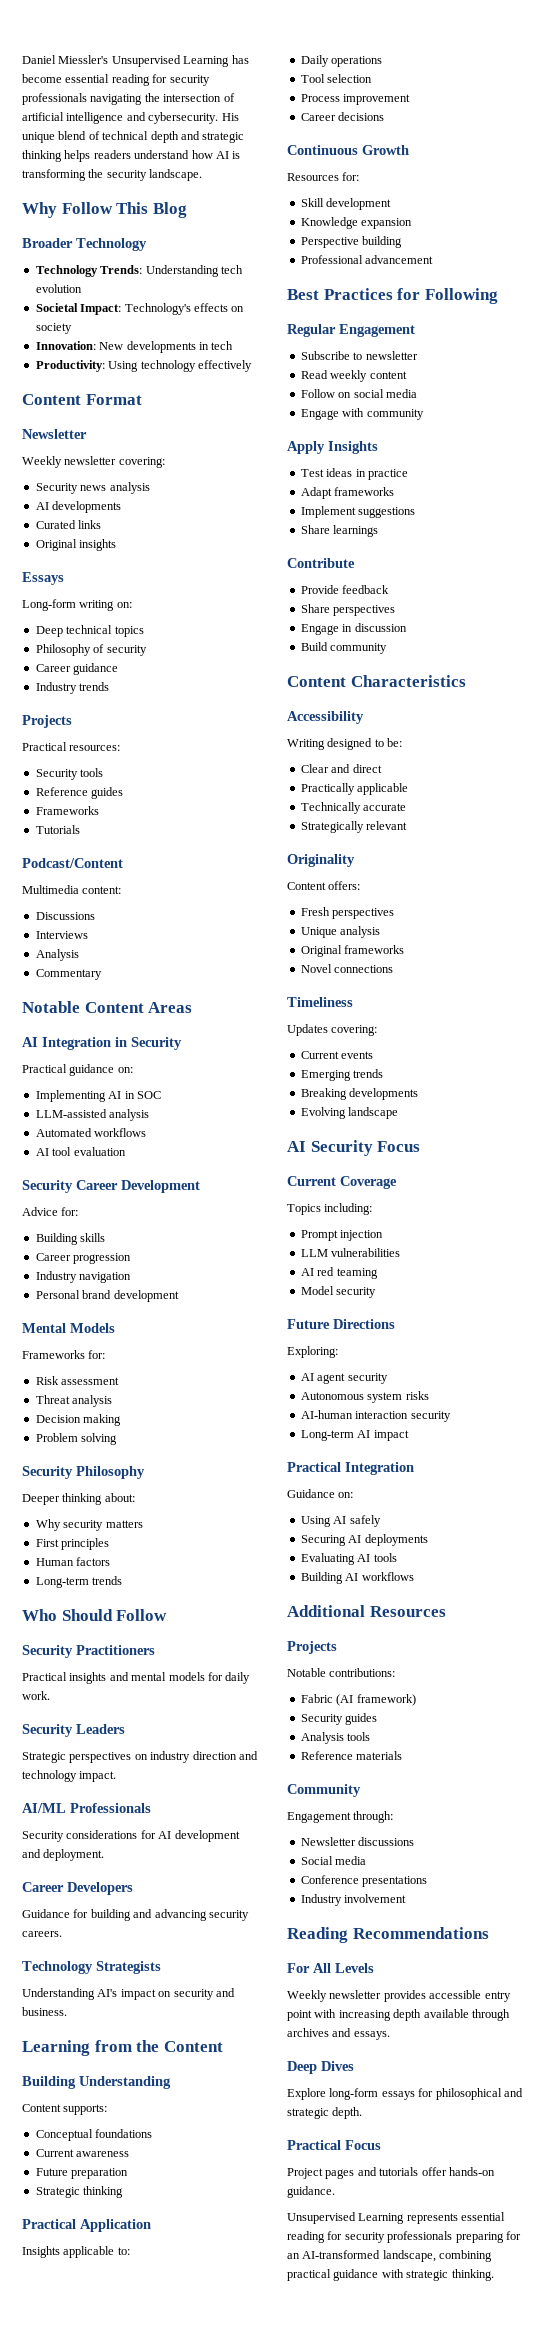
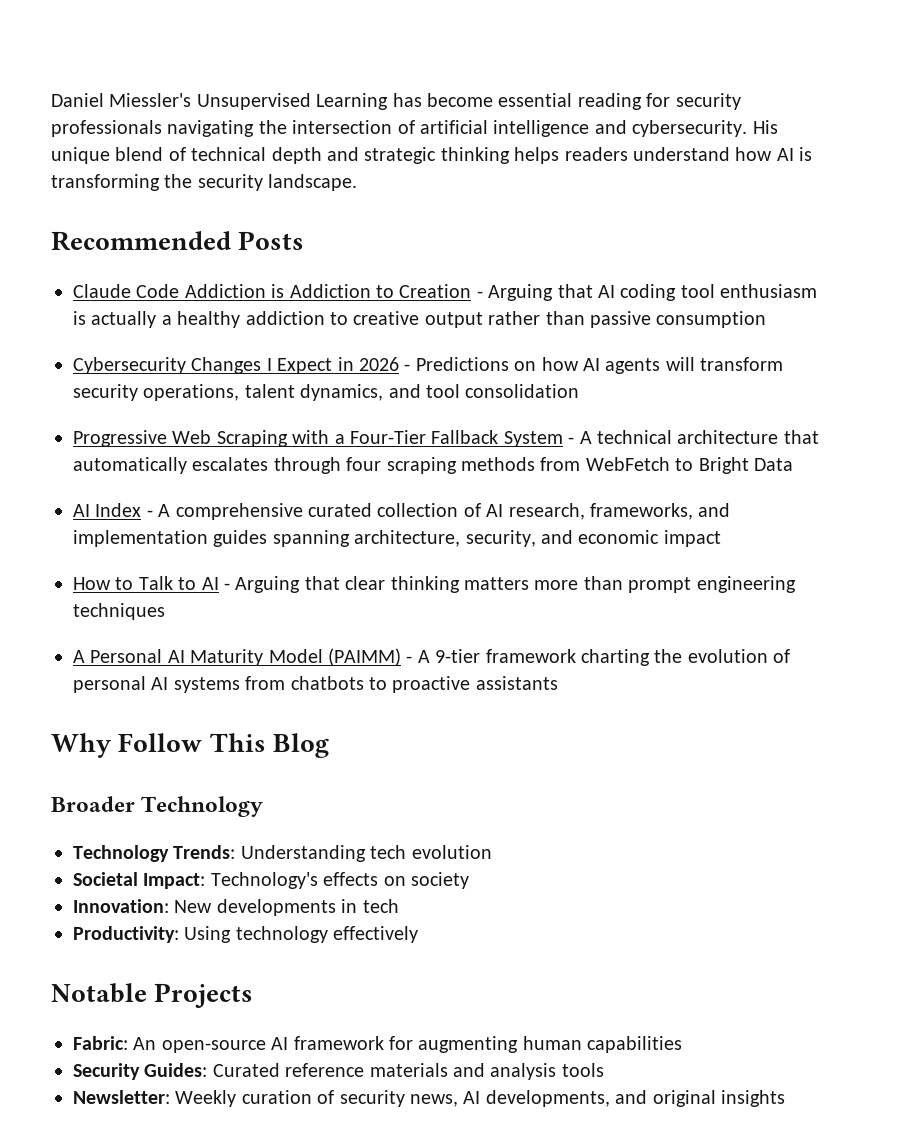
(203, 175) none -> [51,231,305,251] [73,284,818,301] [73,311,767,328] [73,357,784,374] [73,384,580,401] [73,430,819,447] [73,457,793,474] [73,503,731,520] [73,530,721,547] [73,576,796,593] [73,603,165,620] [73,648,791,666] [73,676,558,693] // Recommended Posts // Claude Code Addiction is Addiction to Creation - Arguing that AI coding tool enthusiasm is actually a healthy addiction to creative output rather than passive consumption // Cybersecurity Changes I Expect in 2026 - Predictions on how AI agents will transform security operations, talent dynamics, and tool consolidation // Progressive Web Scraping with a Four-Tier Fallback System - A technical architecture that automatically escalates through four scraping methods from WebFetch to Bright Data // AI Index - A comprehensive curated collection of AI research, frameworks, and implementation guides spanning architecture, security, and economic impact // How to Talk to AI - Arguing that clear thinking matters more than prompt engineering techniques // A Personal AI Maturity Model (PAIMM) - A 9-tier framework charting the evolution of personal AI systems from chatbots to proactive assistants
[22,394,142,405] [22,429,87,439] [22,456,165,468] [35,482,150,494] [35,501,122,513] [35,520,102,529] [35,539,117,551] [22,572,64,585] [22,599,132,611] [35,625,144,637] [35,644,147,656] [35,663,119,675] [35,682,110,694] [22,715,72,728] [22,742,121,751] [35,768,104,780] [35,787,124,799] [35,806,99,815] [35,825,80,834] [22,858,123,868] [22,885,122,894] [35,912,95,920] [35,931,88,939] [35,949,79,961] [35,969,102,980] [22,1001,193,1013] [22,1037,182,1050] [22,1064,133,1076] [35,1090,161,1102] [35,1109,150,1121] [35,1128,147,1137] [35,1147,126,1156] [22,1180,200,1193] [22,1207,79,1216] [35,1233,106,1245] [35,1253,132,1264] [35,1271,132,1283] [35,1290,179,1302] [22,1323,115,1333] [22,1350,106,1359] [35,1376,120,1385] [35,1395,113,1407] [35,1414,122,1426] [35,1433,118,1445] [22,1466,145,1479] [22,1493,135,1505] [35,1519,143,1531] [35,1538,110,1550] [35,1557,111,1566] [35,1576,123,1588] [22,1609,168,1621] [22,1645,155,1658] [22,1672,251,1684] [22,1691,50,1700] [22,1724,125,1737] [22,1751,258,1763] [22,1770,117,1782] [22,1803,151,1813] [22,1830,240,1842] [22,1849,105,1861] [22,1882,133,1895] [22,1909,249,1921] [22,1931,62,1937] [22,1961,161,1974] [22,1988,235,2000] [22,2007,67,2016] [22,2040,223,2056] [22,2076,171,2089] [22,2104,108,2115] [35,2129,153,2141] [35,2149,130,2157] [35,2168,129,2179] [35,2186,124,2198] [22,2219,151,2232] [22,2246,130,2258] [300,55,383,67] [300,74,373,83] [300,94,411,105] [300,112,385,121] [287,145,409,155] [287,172,360,181] [300,198,392,210] [300,217,413,229] [300,236,403,248] [300,255,434,264] [287,288,498,304] [287,324,415,337] [300,351,418,360] [300,370,407,382] [300,389,417,398] [300,408,424,420] [287,441,378,454] [300,468,408,480] [300,487,395,499] [300,506,416,518] [300,525,379,537] [287,558,355,568] [300,585,390,594] [300,604,396,616] [300,623,407,635] [300,642,388,654] [287,675,466,687] [287,711,364,724] [287,738,403,750] [300,764,382,773] [300,783,409,795] [300,802,407,814] [300,821,408,833] [287,854,355,867] [287,881,361,890] [300,907,395,919] [300,926,381,938] [300,945,405,957] [300,964,394,973] [287,997,353,1007] [287,1024,378,1036] [300,1051,374,1059] [300,1069,384,1081] [300,1088,419,1100] [300,1107,399,1119] [287,1140,421,1156] [287,1176,397,1189] [287,1203,373,1215] [300,1230,384,1241] [300,1248,401,1257] [300,1267,378,1279] [300,1286,377,1298] [287,1319,395,1329] [287,1346,338,1358] [300,1373,388,1384] [300,1391,429,1403] [300,1410,451,1422] [300,1430,409,1441] [287,1462,414,1475] [287,1489,354,1498] [300,1515,381,1527] [300,1534,428,1546] [300,1553,397,1565] [300,1572,414,1584] [287,1605,446,1617] [287,1641,337,1654] [287,1668,396,1677] [300,1694,416,1706] [300,1713,378,1725] [300,1732,371,1744] [300,1751,403,1760] [287,1784,361,1797] [287,1811,394,1823] [300,1837,415,1846] [300,1856,367,1865] [300,1875,428,1887] [300,1894,407,1906] [287,1927,489,1943] [287,1963,374,1973] [287,1990,511,2002] [287,2009,510,2021] [287,2028,390,2040] [287,2061,354,2074] [287,2088,523,2100] [287,2107,363,2119] [287,2140,381,2150] [287,2167,495,2179] [287,2186,335,2198] [287,2212,506,2224] [287,2231,521,2243] [287,2250,493,2262] [287,2269,494,2281] Content Format // Newsletter // Weekly newsletter covering: // Security news analysis // AI developments // Curated links // Original insights // Essays // Long-form writing on: // Deep technical topics // Philosophy of security // Career guidance // Industry trends // Projects // Practical resources: // Security tools // Reference guides // Frameworks // Tutorials // Podcast/Content // Multimedia content: // Discussions // Interviews // Analysis // Commentary // Notable Content Areas // AI Integration in Security // Practical guidance on: // Implementing AI in SOC // LLM-assisted analysis // Automated workflows // AI tool evaluation // Security Career Development // Advice for: // Building skills // Career progression // Industry navigation // Personal brand development // Mental Models // Frameworks for: // Risk assessment // Threat analysis // Decision making // Problem solving // Security Philosophy // Deeper thinking about: // Why security matters // First principles // Human factors // Long-term trends // Who Should Follow // Security Practitioners // Practical insights and mental models for daily work. // Security Leaders // Strategic perspectives on industry direction and technology impact. // AI/ML Professionals // Security considerations for AI development and deployment. // Career Developers // Guidance for building and advancing security careers. // Technology Strategists // Understanding AI's impact on security and business. // Learning from the Content // Building Understanding // Content supports: // Conceptual foundations // Current awareness // Future preparation // Strategic thinking // Practical Application // Insights applicable to: // Daily operations // Tool selection // Process improvement // Career decisions // Continuous Growth // Resources for: // Skill development // Knowledge expansion // Perspective building // Professional advancement // Best Practices for Following // Regular Engagement // Subscribe to newsletter // Read weekly content // Follow on social media // Engage with community // Apply Insights // Test ideas in practice // Adapt frameworks // Implement suggestions // Share learnings // Contribute // Provide feedback // Share perspectives // Engage in discussion // Build community // Content Characteristics // Accessibility // Writing designed to be: // Clear and direct // Practically applicable // Technically accurate // Strategically relevant // Originality // Content offers: // Fresh perspectives // Unique analysis // Original frameworks // Novel connections // Timeliness // Updates covering: // Current events // Emerging trends // Breaking developments // Evolving landscape // AI Security Focus // Current Coverage // Topics including: // Prompt injection // LLM vulnerabilities // AI red teaming // Model security // Future Directions // Exploring: // AI agent security // Autonomous system risks // AI-human interaction security // Long-term AI impact // Practical Integration // Guidance on: // Using AI safely // Securing AI deployments // Evaluating AI tools // Building AI workflows // Additional Resources // Projects // Notable contributions: // Fabric (AI framework) // Security guides // Analysis tools // Reference materials // Community // Engagement through: // Newsletter discussions // Social media // Conference presentations // Industry involvement // Reading Recommendations // For All Levels // Weekly newsletter provides accessible entry point with increasing depth available through archives and essays. // Deep Dives // Explore long-form essays for philosophical and strategic depth. // Practical Focus // Project pages and tutorials offer hands-on guidance. // Unsupervised Learning represents essential reading for security professionals preparing for an AI-transformed landscape, combining practical guidance with strategic thinking. -> [51,983,254,1008] [73,1036,683,1053] [73,1063,604,1080] [73,1090,785,1107] Notable Projects // Fabric: An open-source AI framework for augmenting human capabilities // Security Guides: Curated reference materials and analysis tools // Newsletter: Weekly curation of security news, AI developments, and original insights

